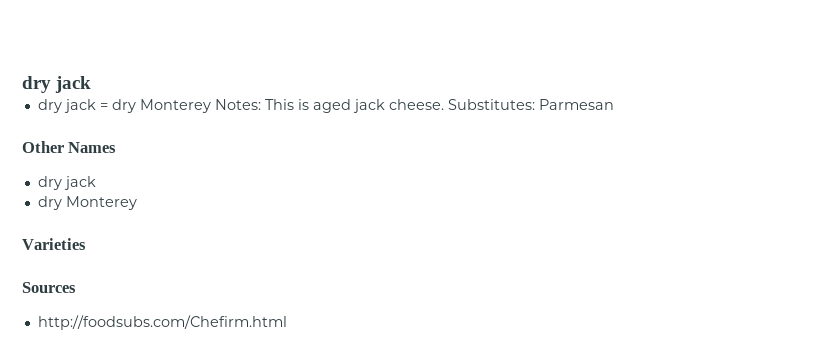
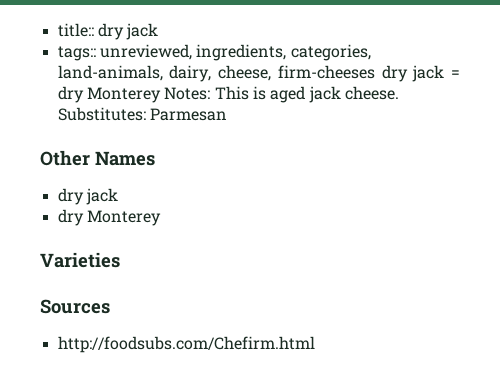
[22,76,92,93] dry jack // -> [57,23,159,40] [57,44,371,61] [57,65,375,82] title:: dry jack // tags:: unreviewed, ingredients, categories, land-animals, dairy, cheese, firm-cheeses

